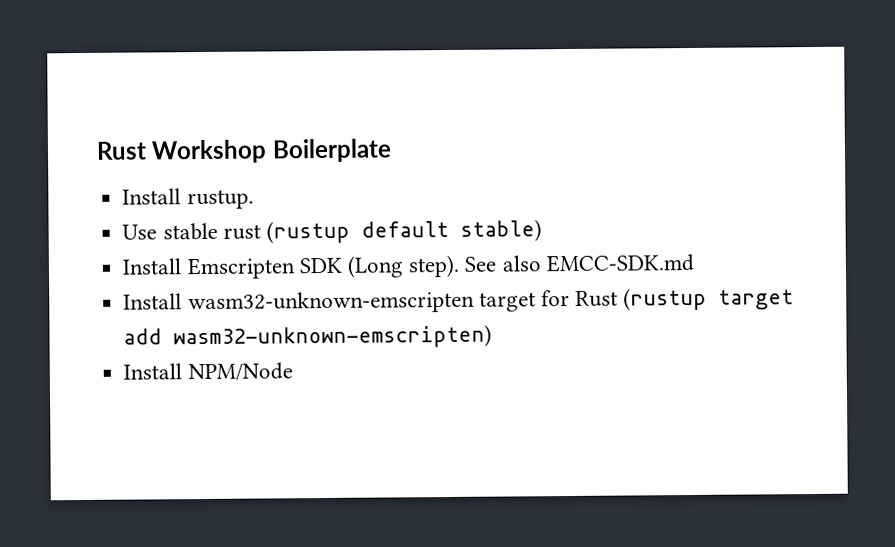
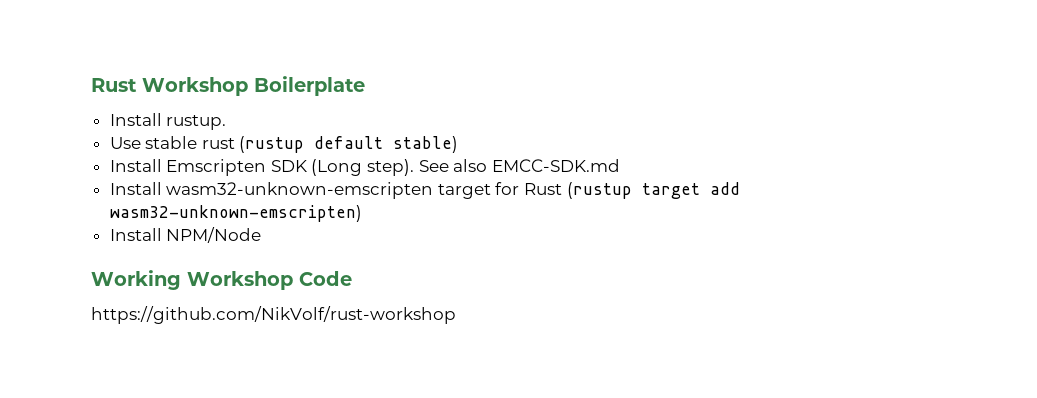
(293, 372) none -> [91,270,352,290] [91,306,456,324] // Working Workshop Code // https://github.com/NikVolf/rust-workshop

